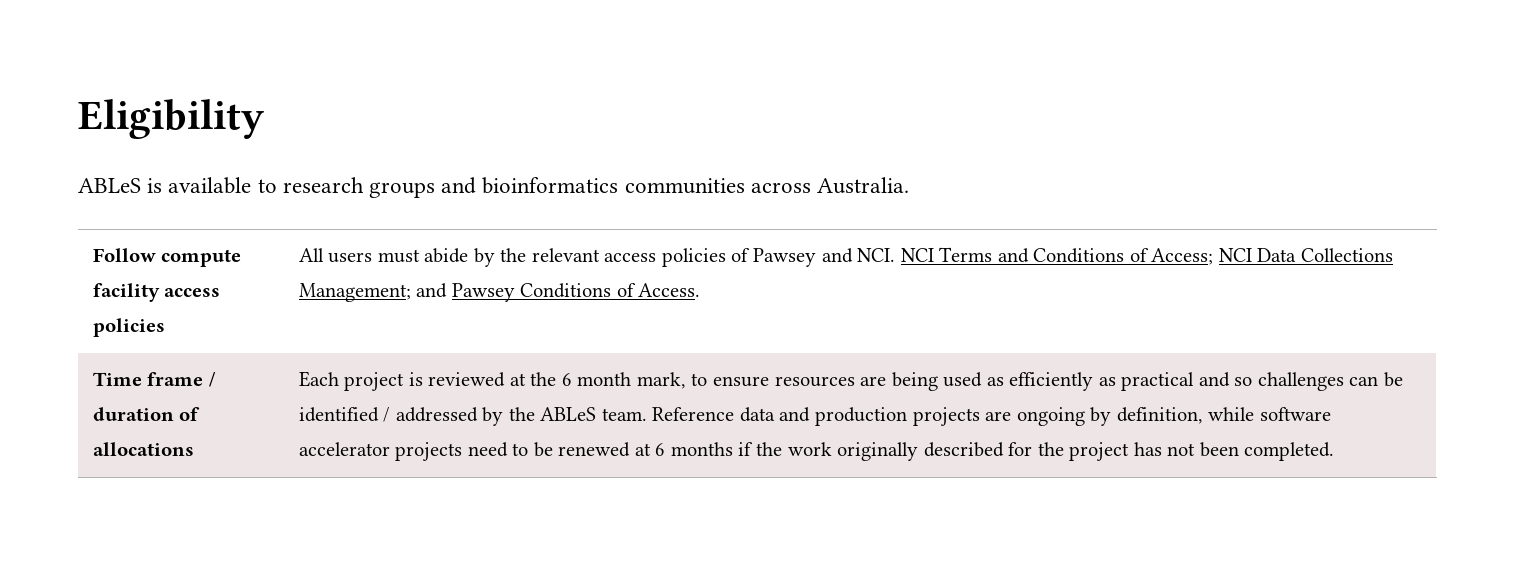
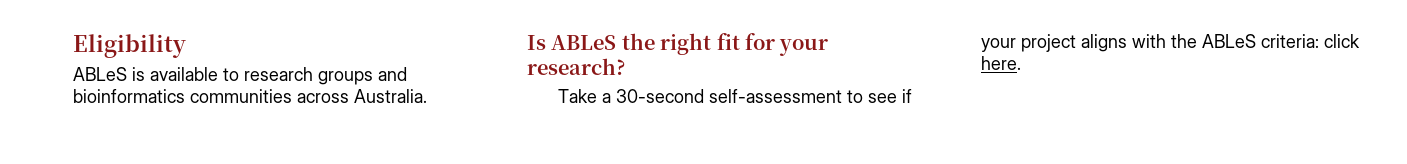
[92,248,242,267] [92,283,221,302] [92,318,165,337] [298,247,1393,267] [298,283,701,302] [92,372,216,387] [92,407,201,421] [92,442,194,456] [298,371,1403,391] [298,407,1331,426] [298,442,1335,461] // Follow compute facility access policies | All users must abide by the relevant access policies of Pawsey and NCI. NCI Terms and Conditions of Access; NCI Data Collections Management; and Pawsey Conditions of Access. // Time frame / duration of allocations | Each project is reviewed at the 6 month mark, to ensure resources are being used as efficiently as practical and so challenges can be identified / addressed by the ABLeS team. Reference data and production projects are ongoing by definition, while software accelerator projects need to be renewed at 6 months if the work originally described for the project has not been completed. -> [527,33,829,56] [527,58,625,75] [557,89,912,103] [981,34,1360,52] [981,56,1021,70] // Is ABLeS the right fit for your research? // Take a 30-second self-assessment to see if your project aligns with the ABLeS criteria: click here.

